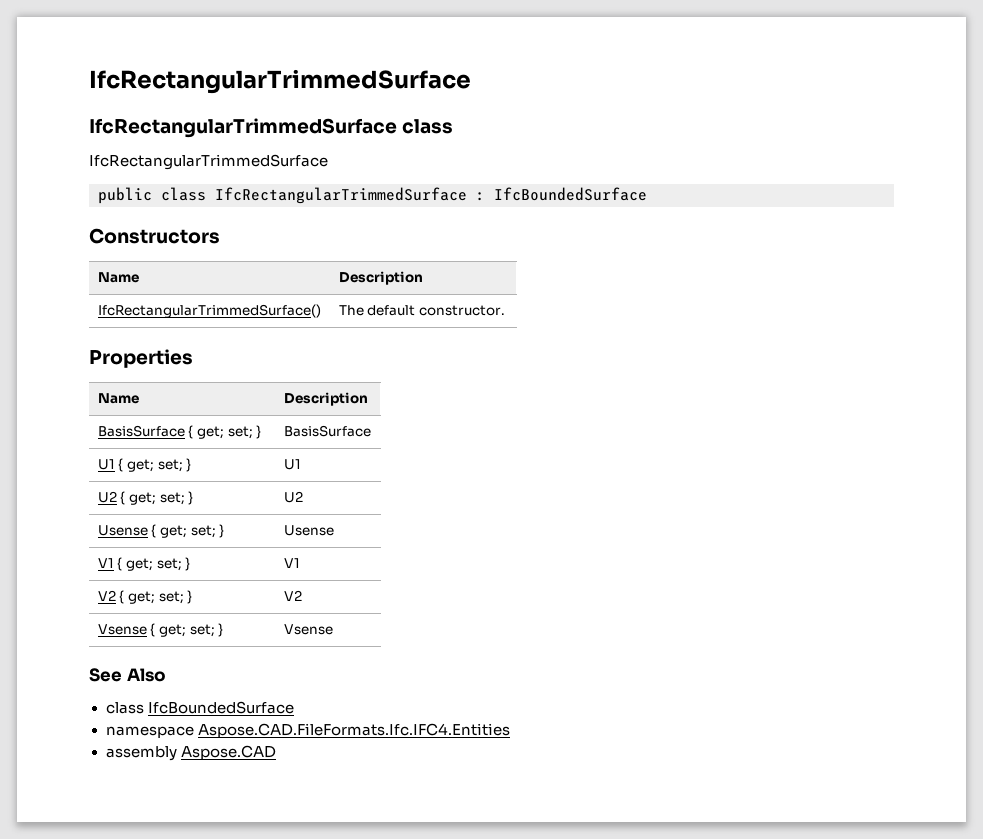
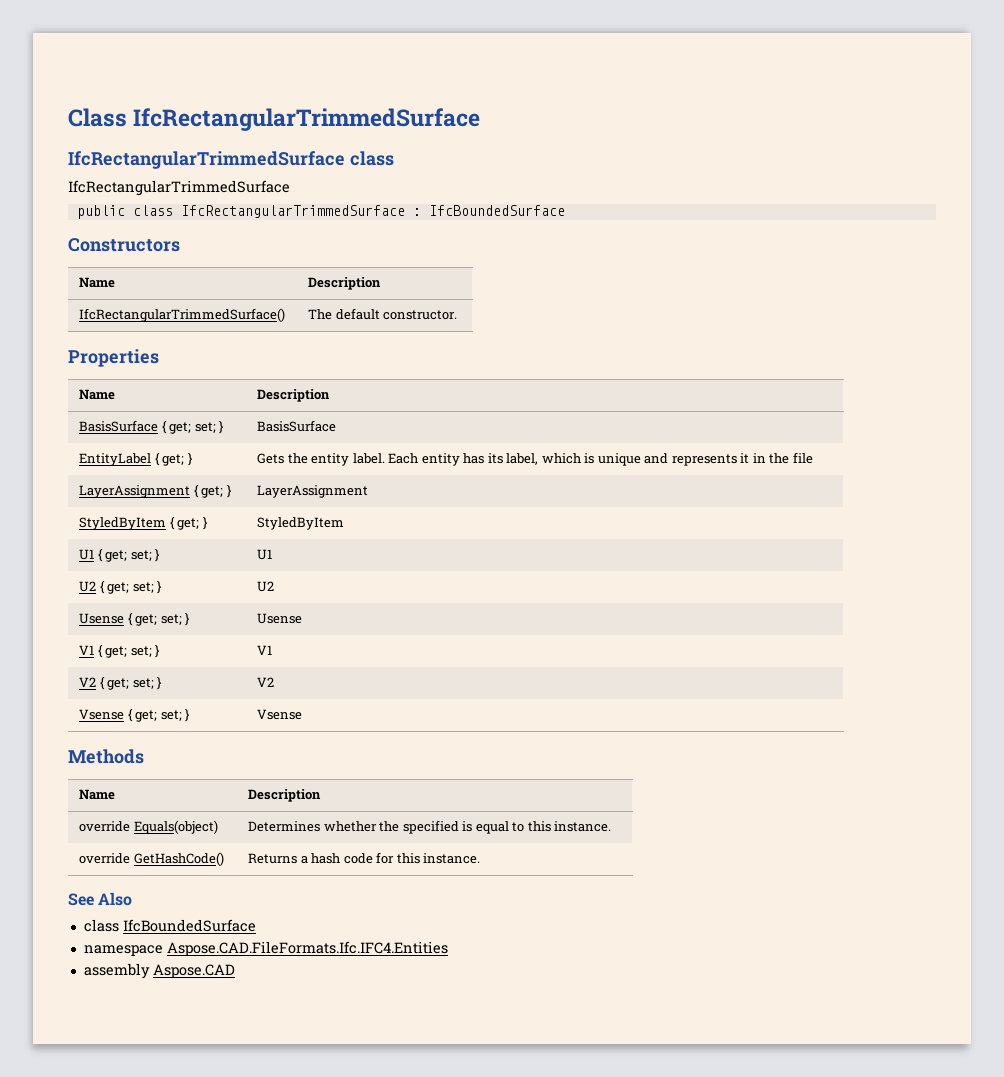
(89, 81) none -> [68,108,127,127] Class
(371, 431) none -> [79,452,193,466] [257,452,813,466] [79,484,232,498] [257,485,369,498] [79,516,208,530] [257,517,345,530] // EntityLabel { get; } | Gets the entity label. Each entity has its label, which is unique and represents it in the file // LayerAssignment { get; } | LayerAssignment // StyledByItem { get; } | StyledByItem
(333, 629) none -> [68,749,144,764] [79,789,116,800] [248,789,322,802] [79,820,218,834] [248,820,612,834] [79,852,224,866] [248,852,481,864] // Methods // Name | Description // override Equals(object) | Determines whether the specified is equal to this instance. // override GetHashCode() | Returns a hash code for this instance.

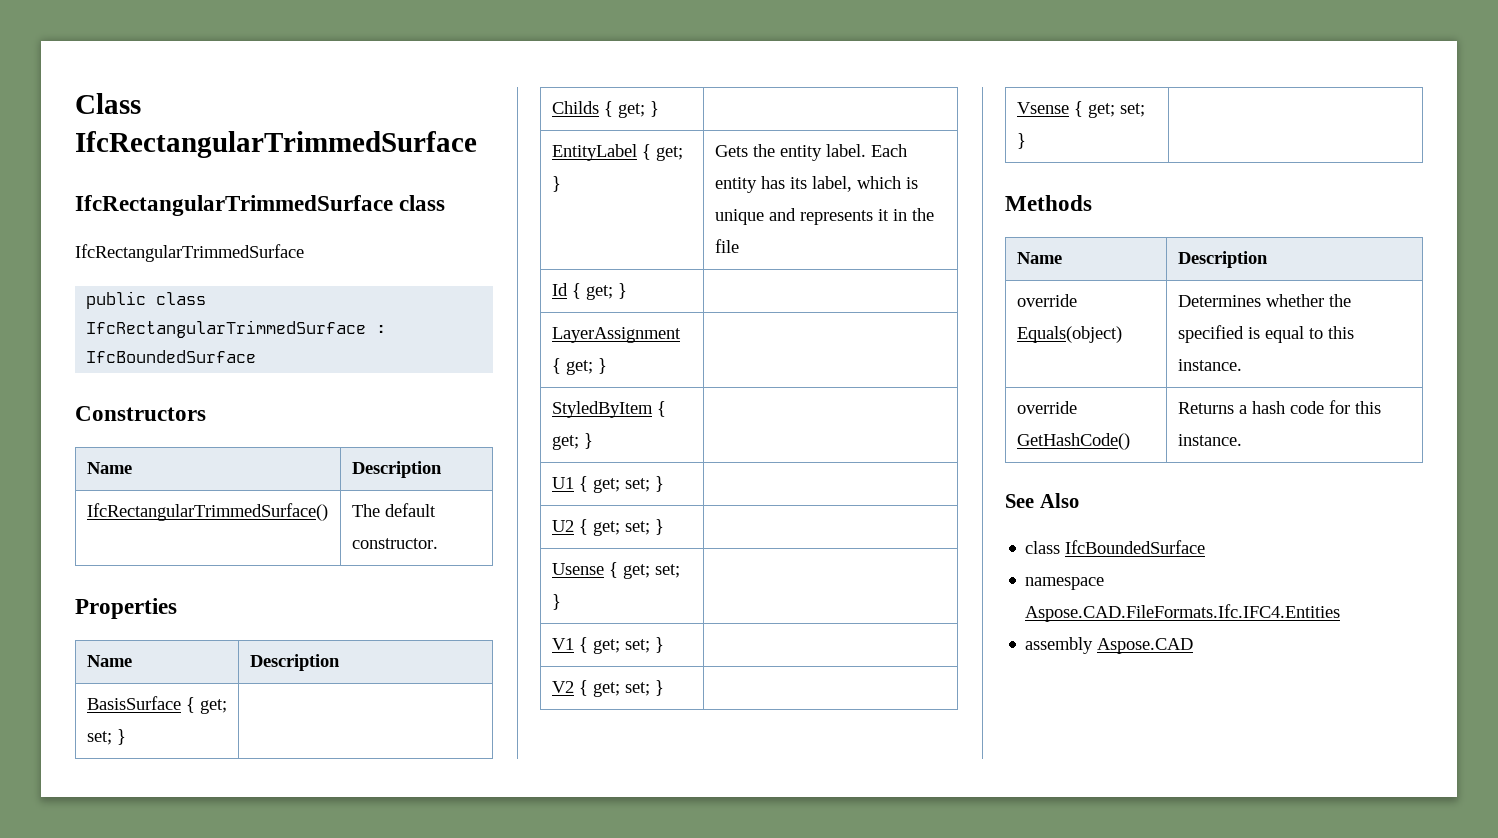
[257,420,337,432] BasisSurface -> [551,101,659,118] // Childs { get; } |
(813, 458) none -> [551,283,627,300] // Id { get; } |
[257,485,369,498] LayerAssignment -> (607, 366) none
[257,517,345,530] StyledByItem -> (593, 441) none
[257,549,273,560] U1 -> (664, 484) none
[257,581,275,592] U2 -> (664, 527) none
[257,613,303,624] Usense -> (561, 602) none
[257,645,273,655] V1 -> (664, 645) none
[257,677,275,687] V2 -> (664, 688) none
[257,709,303,720] Vsense -> (1026, 141) none

